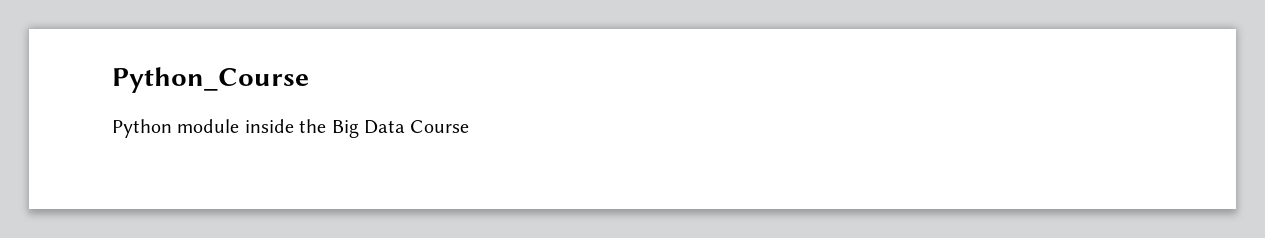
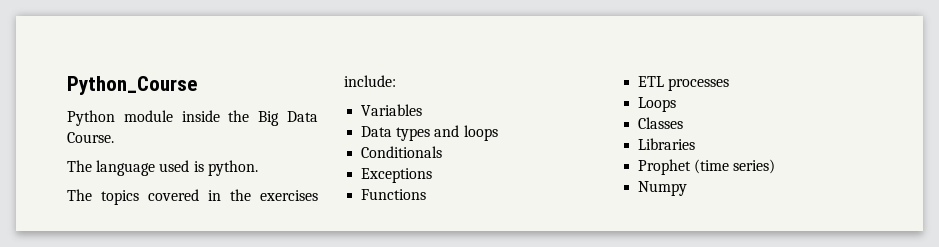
[410,120,470,133] Course -> [67,132,114,143] [67,160,258,176] [67,189,318,205] [344,75,396,87] [361,104,423,116] [361,125,498,141] [361,146,443,158] [361,168,433,183] [361,189,427,200] [638,76,730,91] [638,97,677,112] [638,117,684,129] [638,138,696,150] [638,159,776,175] [638,181,688,196] Course. // The language used is python. // The topics covered in the exercises include: // Variables // Data types and loops // Conditionals // Exceptions // Functions // ETL processes // Loops // Classes // Libraries // Prophet (time series) // Numpy

